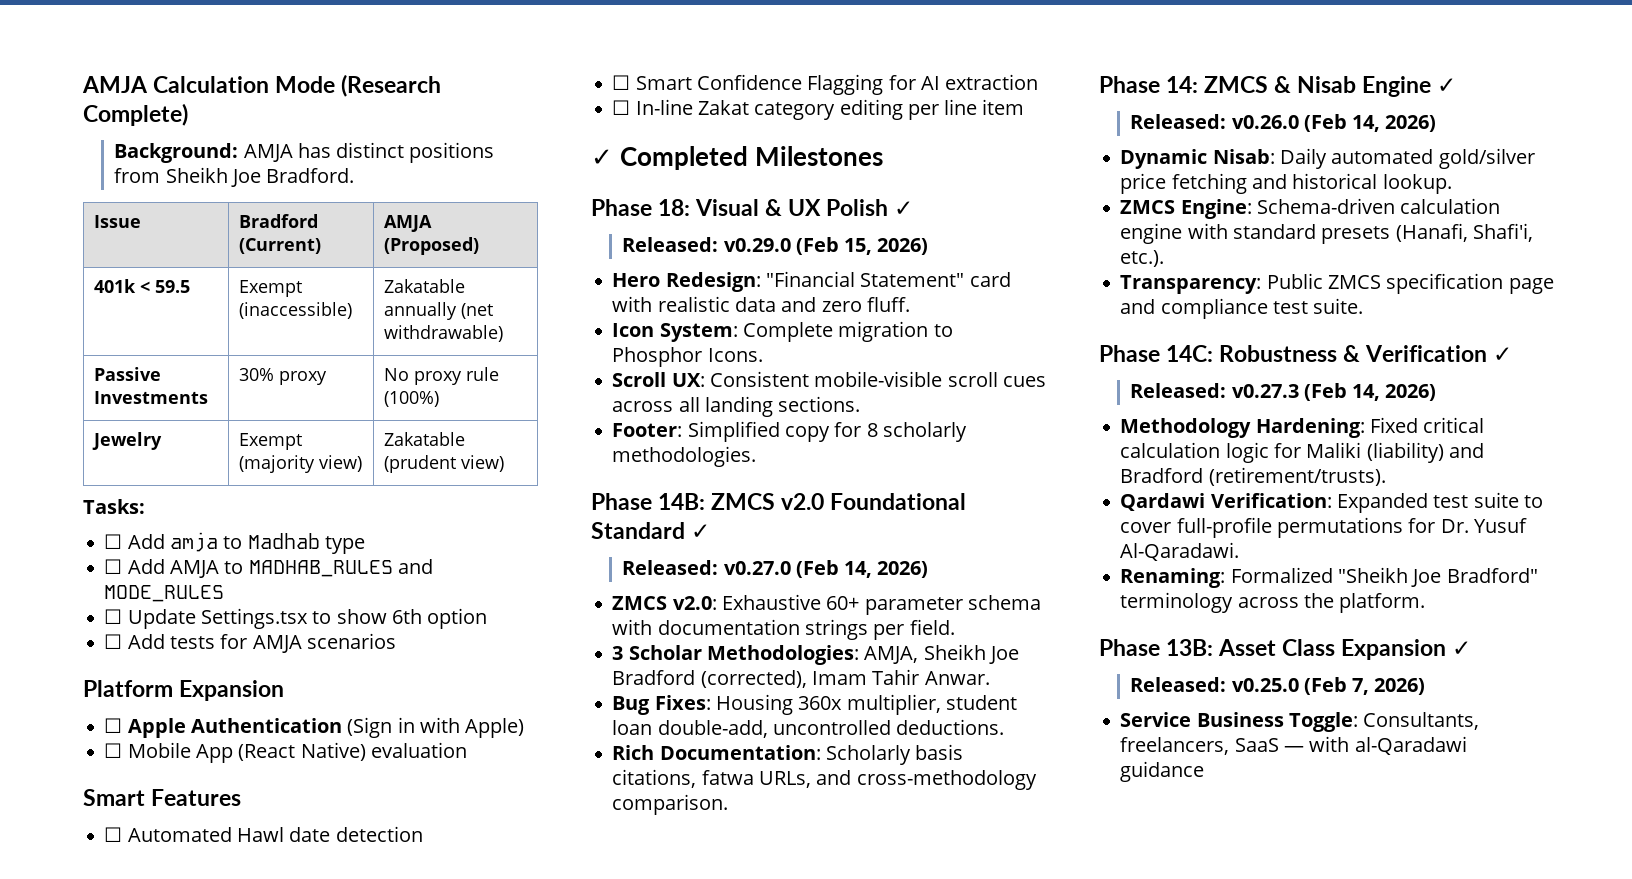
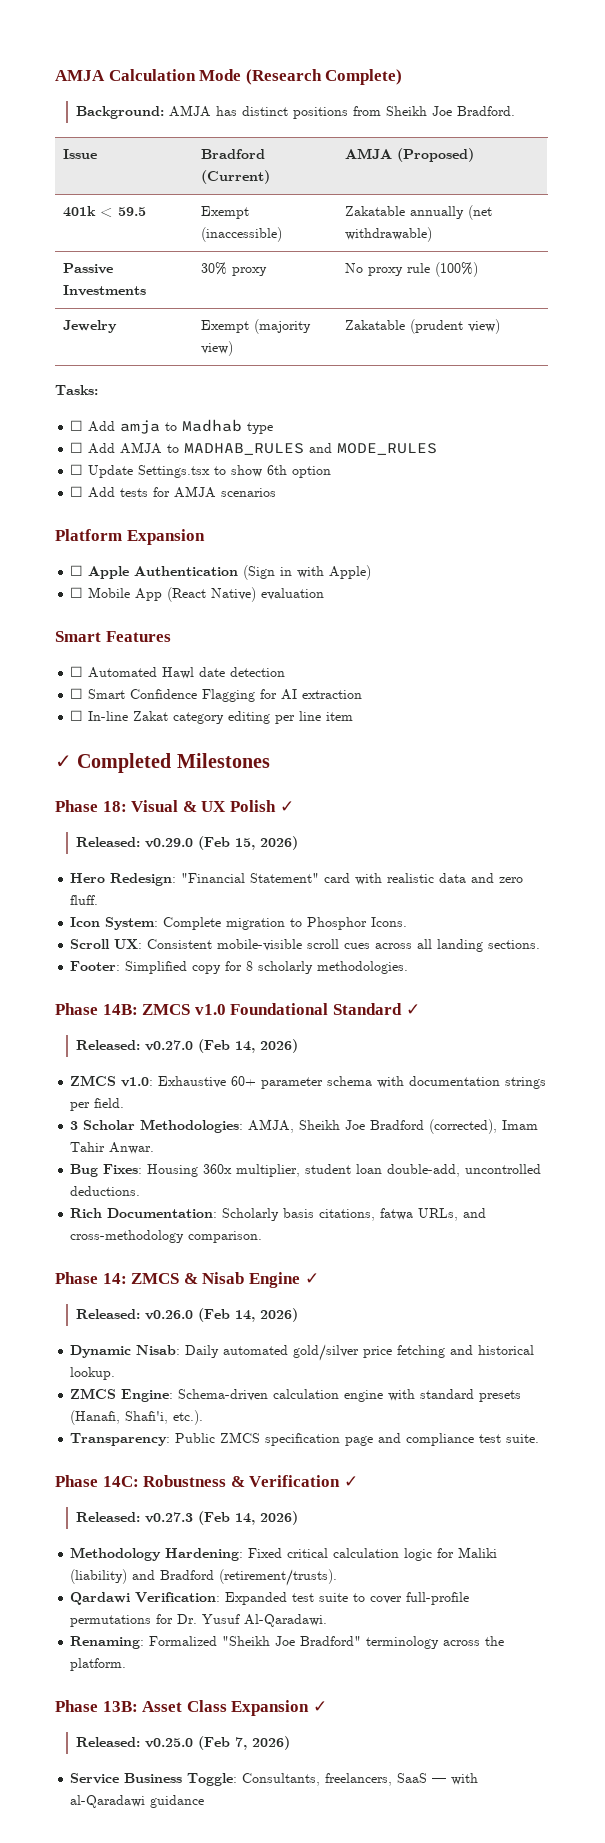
[781,493,825,510] v2.0 -> [194,1004,226,1015] v1.0
[672,596,717,610] v2.0: -> [121,1077,154,1087] v1.0:

